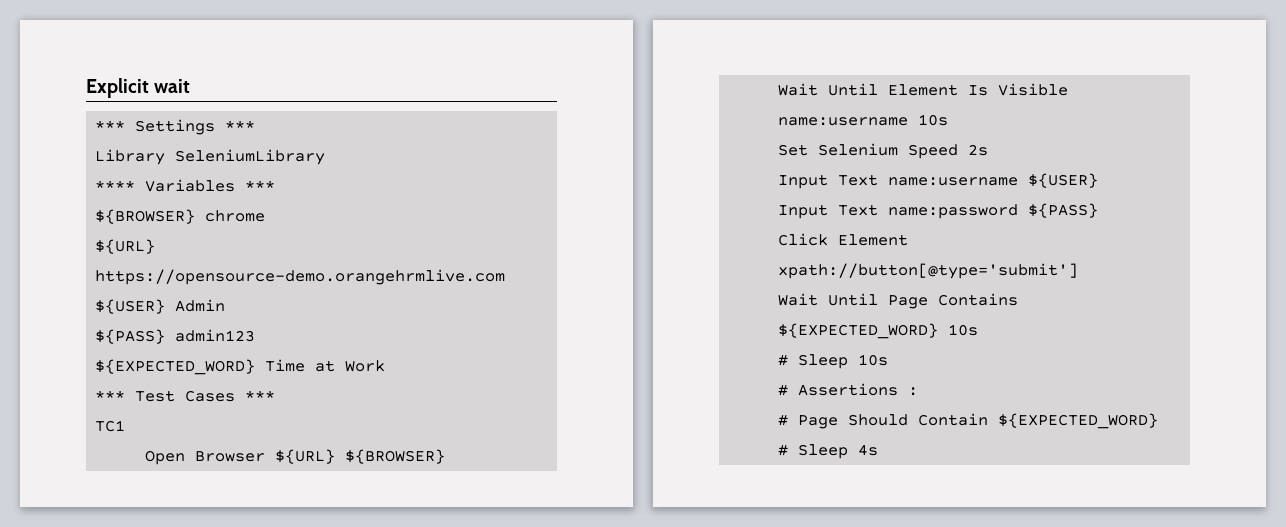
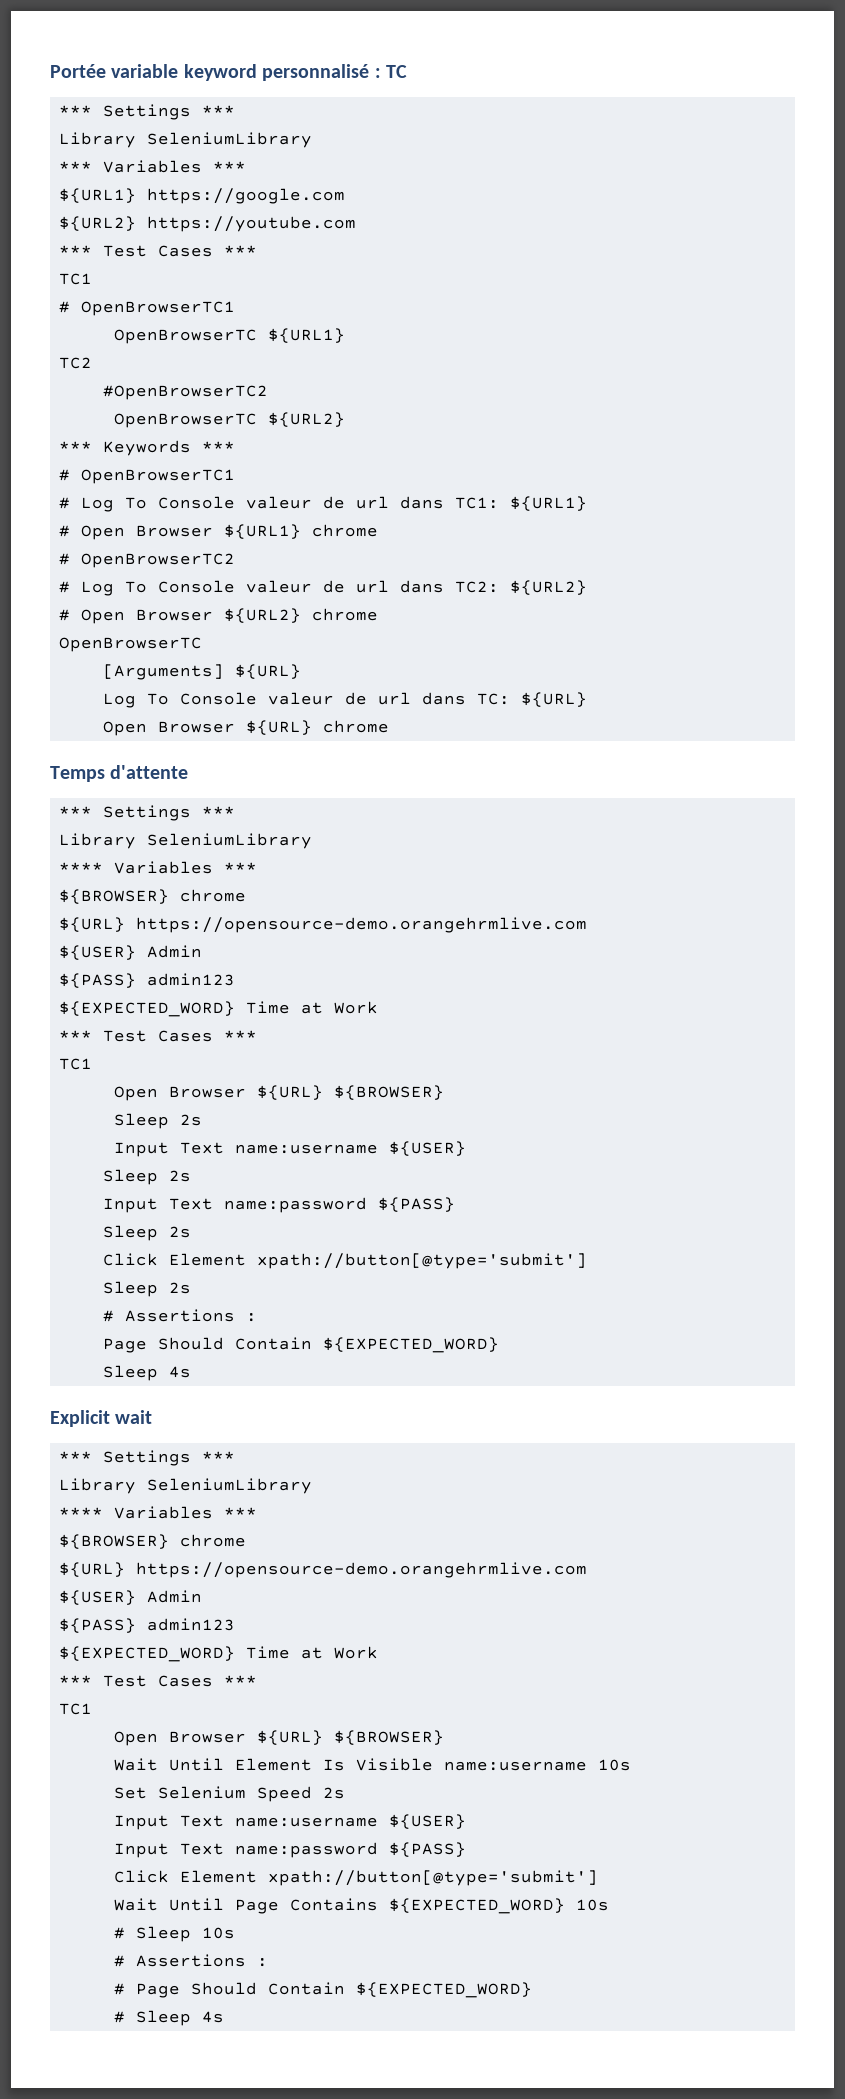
(86, 88) none -> [50,64,407,81] [59,104,235,120] [59,132,312,148] [59,160,246,173] [59,188,345,204] [59,216,356,232] [59,245,257,257] [59,273,92,285] [59,301,235,316] [114,328,345,344] [59,357,92,369] [103,385,268,400] [114,412,345,428] [59,440,235,456] [59,469,235,484] [59,496,587,512] [59,524,378,540] [59,553,235,568] [59,580,587,596] [59,608,378,624] [59,637,202,652] [103,664,301,680] [103,692,587,708] [103,720,389,736] [50,765,189,782] [59,805,235,821] [59,833,312,849] [59,861,257,874] [59,889,246,904] [59,917,587,933] [59,945,202,960] [59,973,235,988] [59,1001,378,1017] [59,1030,257,1042] [59,1058,92,1070] [114,1085,444,1101] [114,1113,202,1129] [114,1141,466,1157] [103,1169,191,1185] [103,1197,455,1213] [103,1225,191,1241] [103,1253,587,1269] [103,1281,191,1297] [103,1309,257,1322] [103,1337,499,1353] [103,1365,191,1381] Portée variable keyword personnalisé : TC // *** Settings *** // Library SeleniumLibrary // *** Variables *** // ${URL1} https://google.com // ${URL2} https://youtube.com // *** Test Cases *** // TC1 // # OpenBrowserTC1 // OpenBrowserTC ${URL1} // TC2 // #OpenBrowserTC2 // OpenBrowserTC ${URL2} // *** Keywords *** // # OpenBrowserTC1 // # Log To Console valeur de url dans TC1: ${URL1} // # Open Browser ${URL1} chrome // # OpenBrowserTC2 // # Log To Console valeur de url dans TC2: ${URL2} // # Open Browser ${URL2} chrome // OpenBrowserTC // [Arguments] ${URL} // Log To Console valeur de url dans TC: ${URL} // Open Browser ${URL} chrome // Temps d'attente // *** Settings *** // Library SeleniumLibrary // **** Variables *** // ${BROWSER} chrome // ${URL} https://opensource-demo.orangehrmlive.com // ${USER} Admin // ${PASS} admin123 // ${EXPECTED_WORD} Time at Work // *** Test Cases *** // TC1 // Open Browser ${URL} ${BROWSER} // Sleep 2s // Input Text name:username ${USER} // Sleep 2s // Input Text name:password ${PASS} // Sleep 2s // Click Element xpath://button[@type='submit'] // Sleep 2s // # Assertions : // Page Should Contain ${EXPECTED_WORD} // Sleep 4s //

